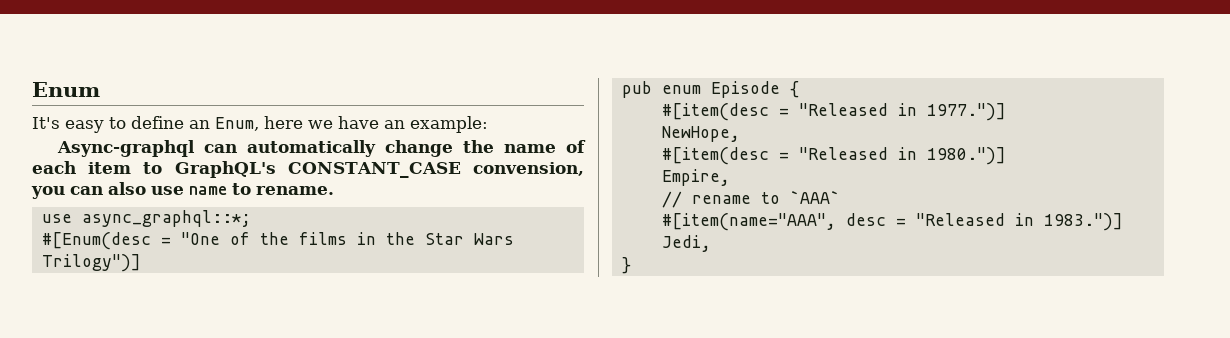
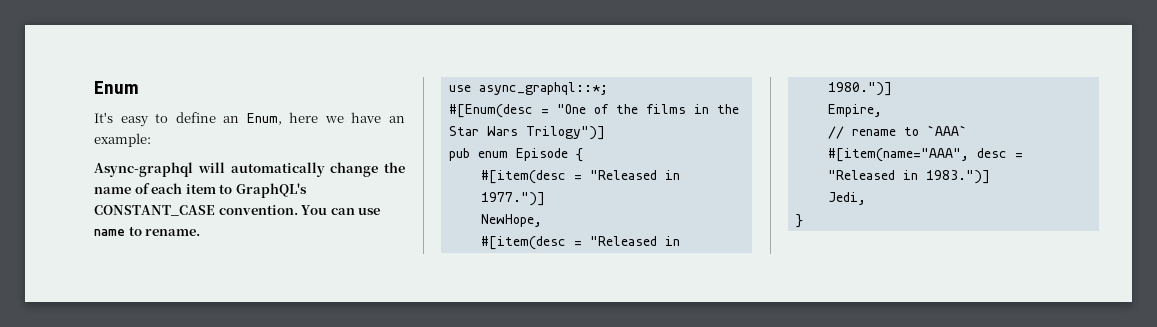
[204,144,238,153] can -> [197,162,225,173] will
[473,162,584,176] [31,182,146,199] convension, you can also -> [218,205,355,215] convention. You can

